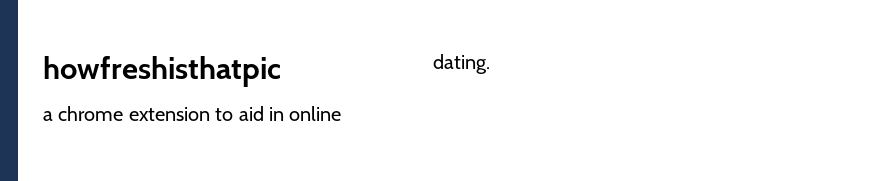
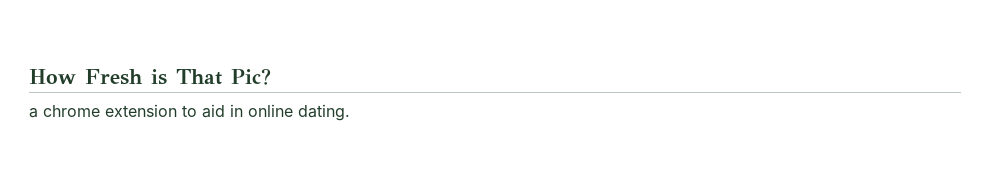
[43,56,281,87] howfreshisthatpic -> [29,68,271,85] How Fresh is That Pic?

